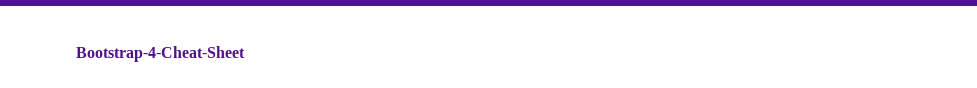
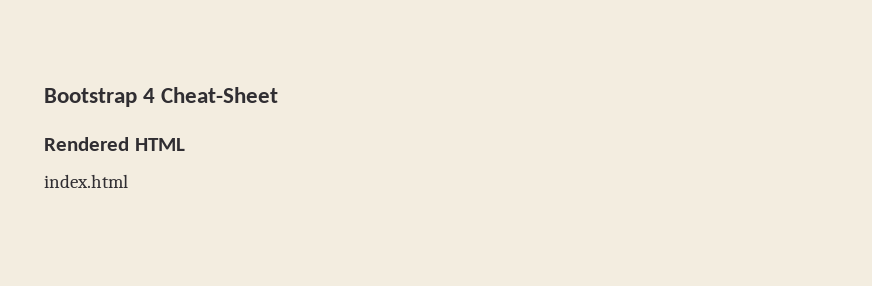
[76,46,245,62] Bootstrap-4-Cheat-Sheet -> [44,87,279,107] [44,137,185,151] [44,174,128,188] Bootstrap 4 Cheat-Sheet // Rendered HTML // index.html

